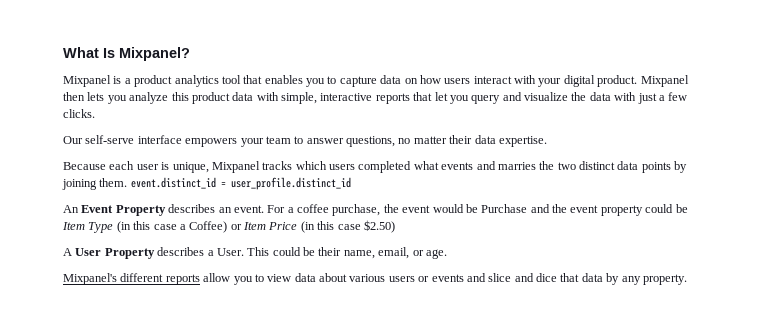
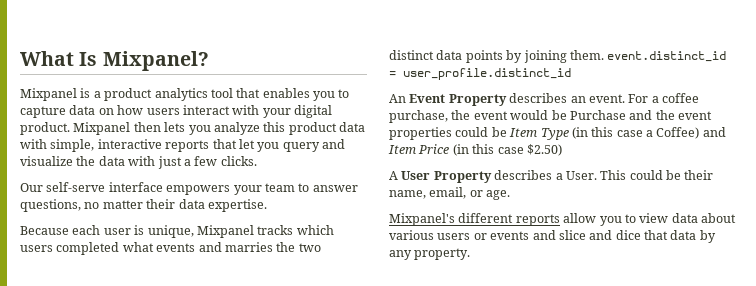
[600,205,643,216] property -> [389,127,452,140] properties
[230,224,242,230] or -> [702,127,726,137] and

